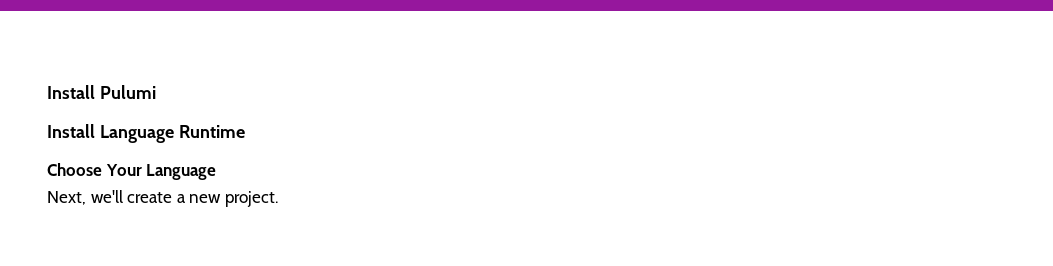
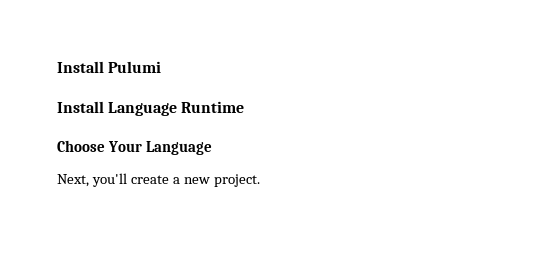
[90,190,123,203] we'll -> [91,173,127,187] you'll

